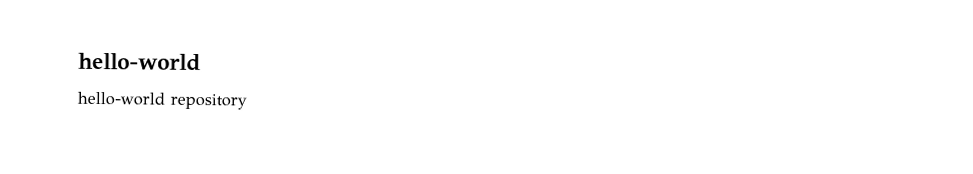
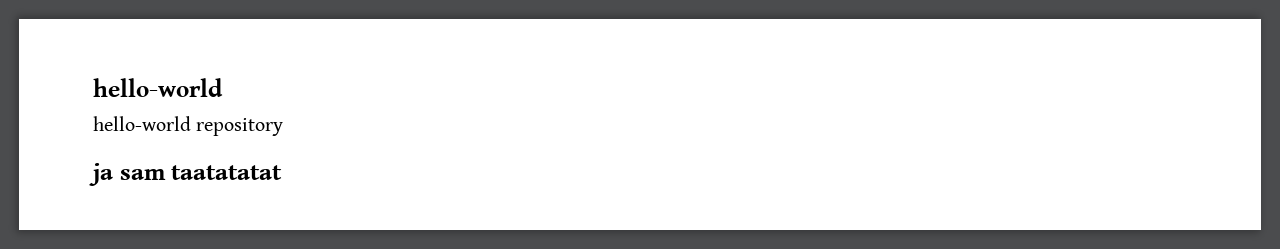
(247, 101) none -> [89,163,283,186] // ja sam taatatatat

